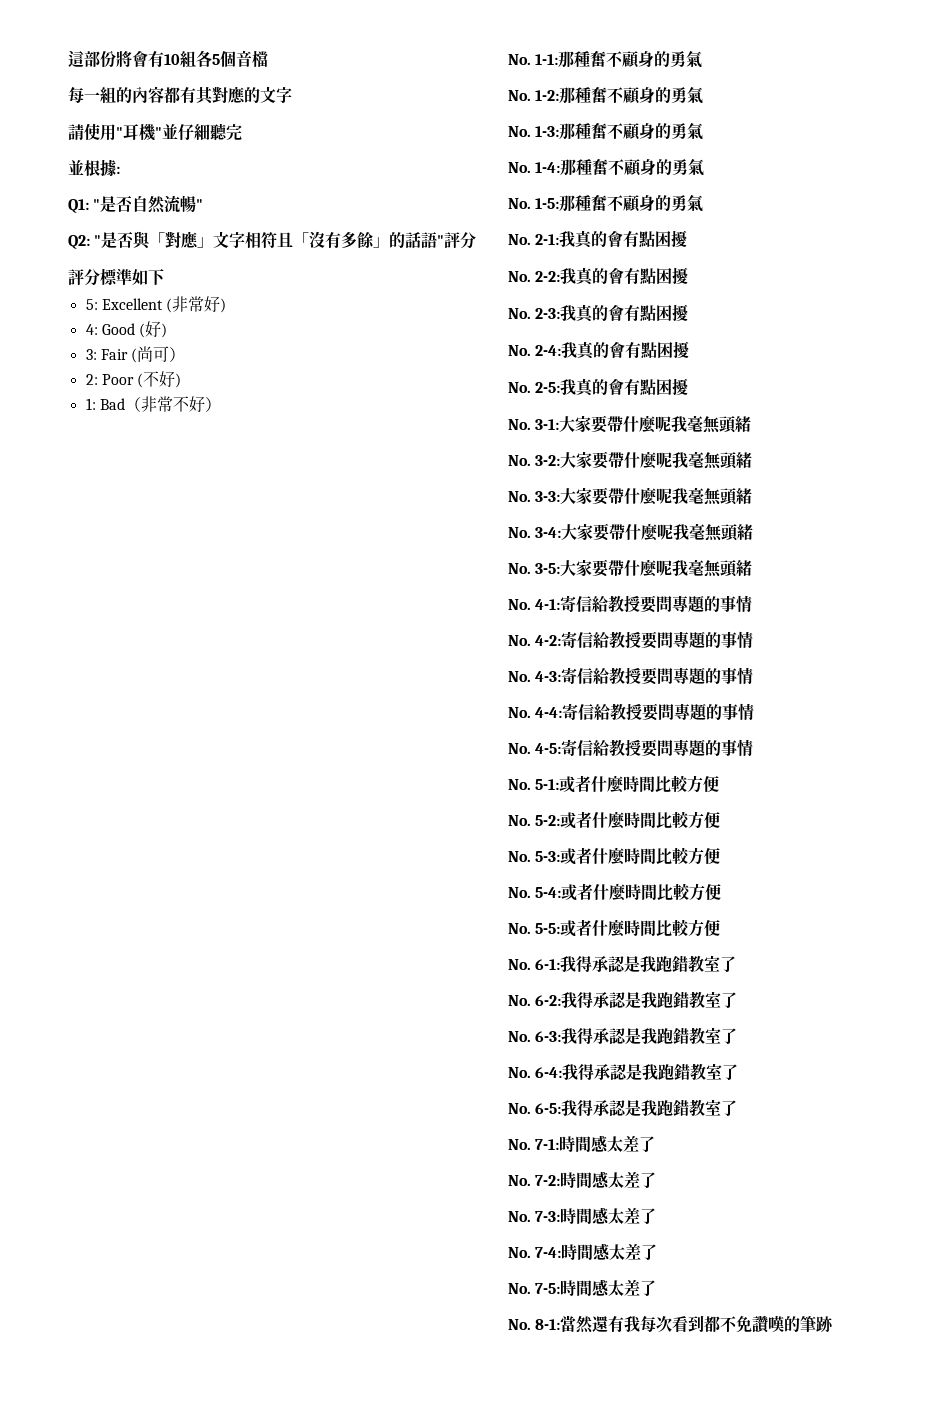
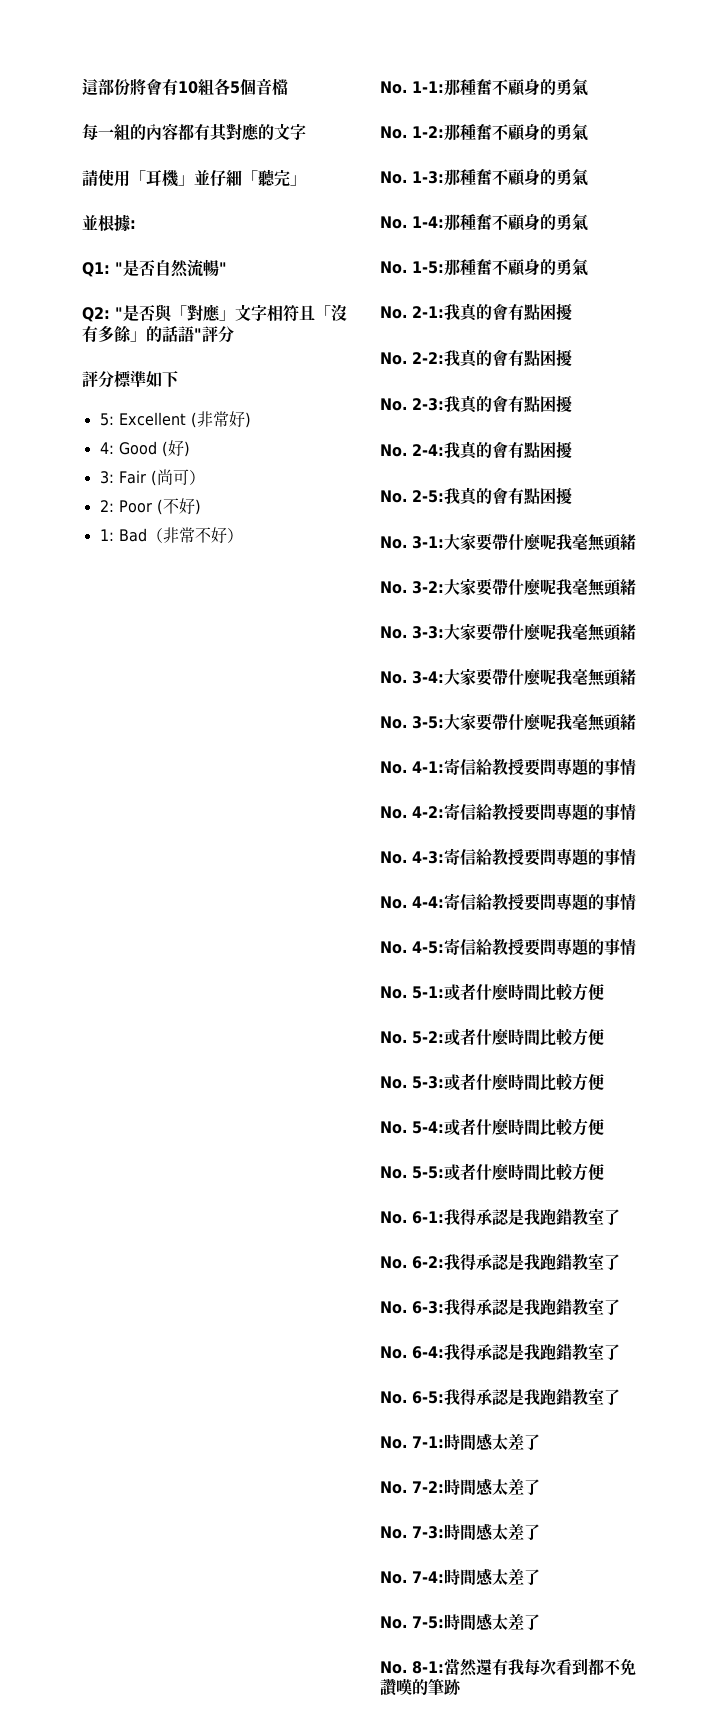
[116,123,210,141] "耳機"並仔細 -> [130,169,258,187] 「耳機」並仔細「
(242, 132) none -> [290,175,306,186] 」

